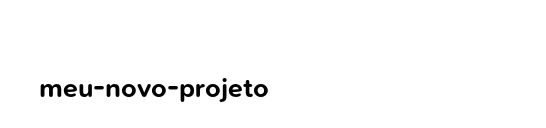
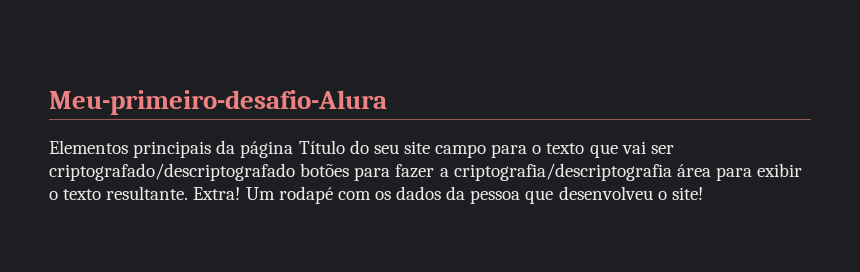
[39,78,269,103] meu-novo-projeto -> [49,90,387,115] [49,140,674,158] [49,163,803,181] [49,186,703,204] Meu-primeiro-desafio-Alura // Elementos principais da página Título do seu site campo para o texto que vai ser criptografado/descriptografado botões para fazer a criptografia/descriptografia área para exibir o texto resultante. Extra! Um rodapé com os dados da pessoa que desenvolveu o site!

